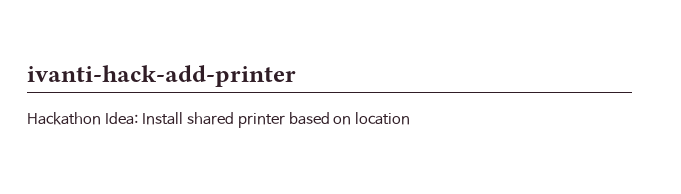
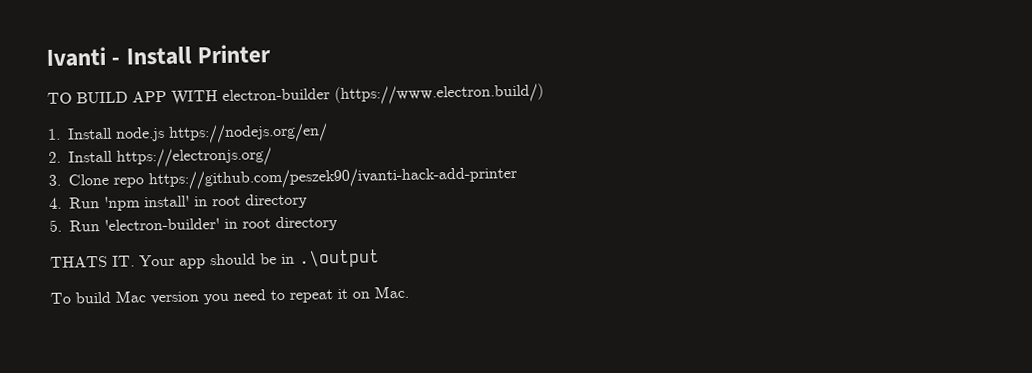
[27,65,296,87] [27,112,411,128] ivanti-hack-add-printer // Hackathon Idea: Install shared printer based on location -> [46,44,272,67] [47,83,544,106] [47,123,328,144] [48,147,272,168] [48,165,517,191] [49,193,308,211] [49,216,338,232] [50,249,380,269] [50,285,409,305] Ivanti - Install Printer // TO BUILD APP WITH electron-builder (https://www.electron.build/) // 1. Install node.js https://nodejs.org/en/ // 2. Install https://electronjs.org/ // 3. Clone repo https://github.com/peszek90/ivanti-hack-add-printer // 4. Run 'npm install' in root directory // 5. Run 'electron-builder' in root directory // THATS IT. Your app should be in .\output // To build Mac version you need to repeat it on Mac.

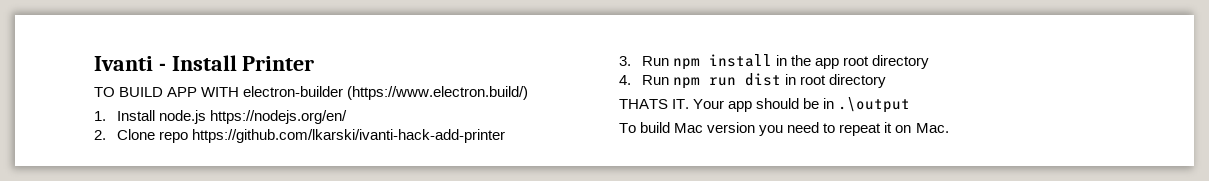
[68,147,272,168] [48,165,517,191] [49,193,308,211] [49,218,220,232] Install https://electronjs.org/ // 3. Clone repo https://github.com/peszek90/ivanti-hack-add-printer // 4. Run 'npm install' in root directory // 5. Run 'electron-builder' -> [116,129,505,143] [619,54,930,70] [619,73,781,89] Clone repo https://github.com/lkarski/ivanti-hack-add-printer // 3. Run npm install in the app root directory // 4. Run npm run dist

